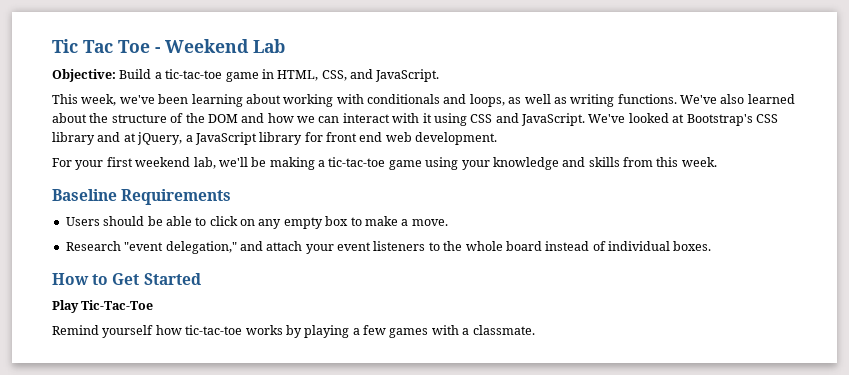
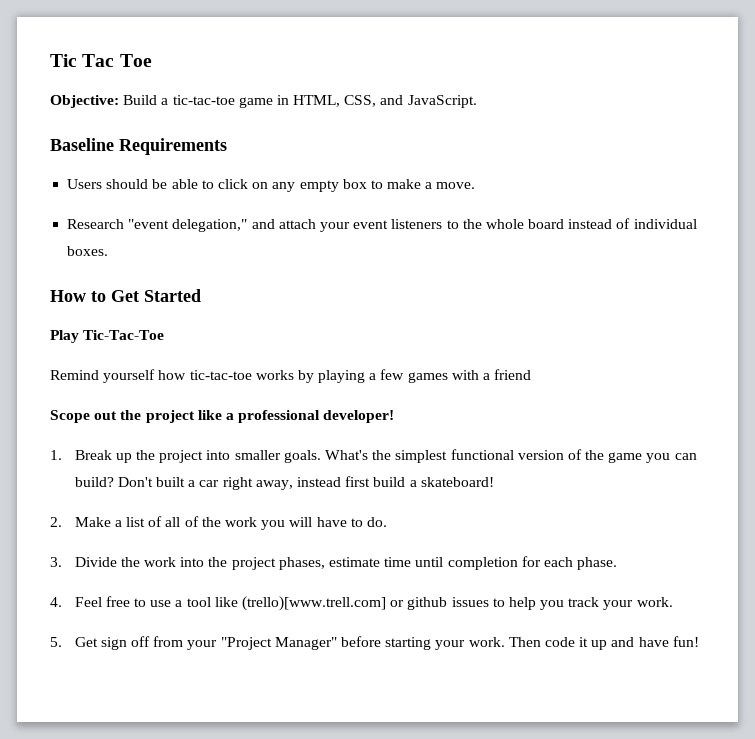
[155,39,285,53] - Weekend Lab -> (152, 60) none
[52,94,795,107] [52,113,778,126] [52,132,498,145] [52,157,717,170] // This week, we've been learning about working with conditionals and loops, as well as writing functions. We've also learned about the structure of the DOM and how we can interact with it using CSS and JavaScript. We've looked at Bootstrap's CSS library and at jQuery, a JavaScript library for front end web development. // For your first weekend lab, we'll be making a tic-tac-toe game using your knowledge and skills from this week. -> (477, 101) none
[472,325,535,335] classmate. -> [494,369,532,380] [50,410,395,423] [50,449,697,463] [74,476,494,490] [50,516,387,530] [50,556,618,570] [50,596,673,611] [50,636,699,650] friend // Scope out the project like a professional developer! // 1. Break up the project into smaller goals. What's the simplest functional version of the game you can build? Don't built a car right away, instead first build a skateboard! // 2. Make a list of all of the work you will have to do. // 3. Divide the work into the project phases, estimate time until completion for each phase. // 4. Feel free to use a tool like (trello)[www.trell.com] or github issues to help you track your work. // 5. Get sign off from your "Project Manager" before starting your work. Then code it up and have fun!

